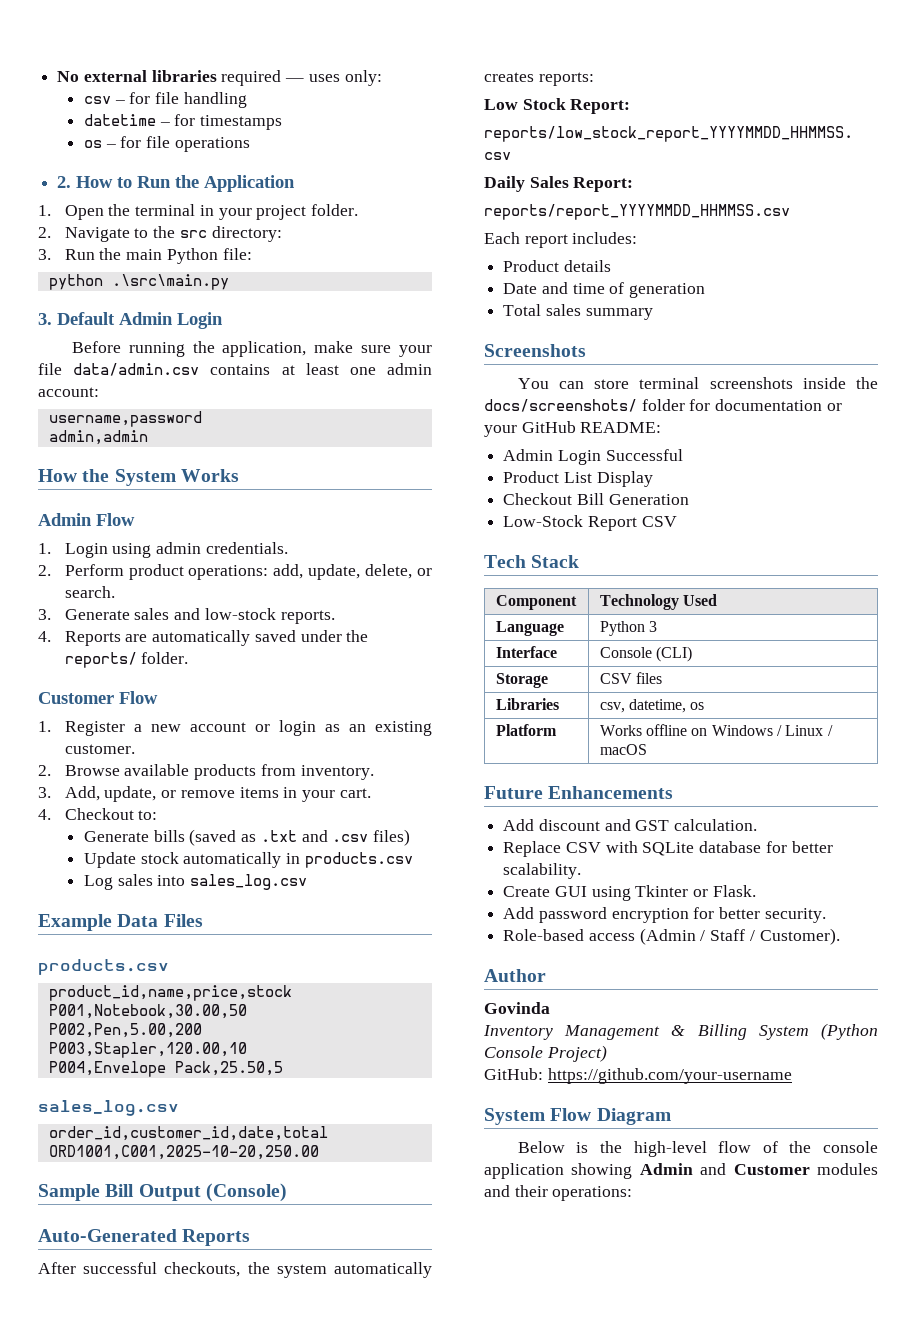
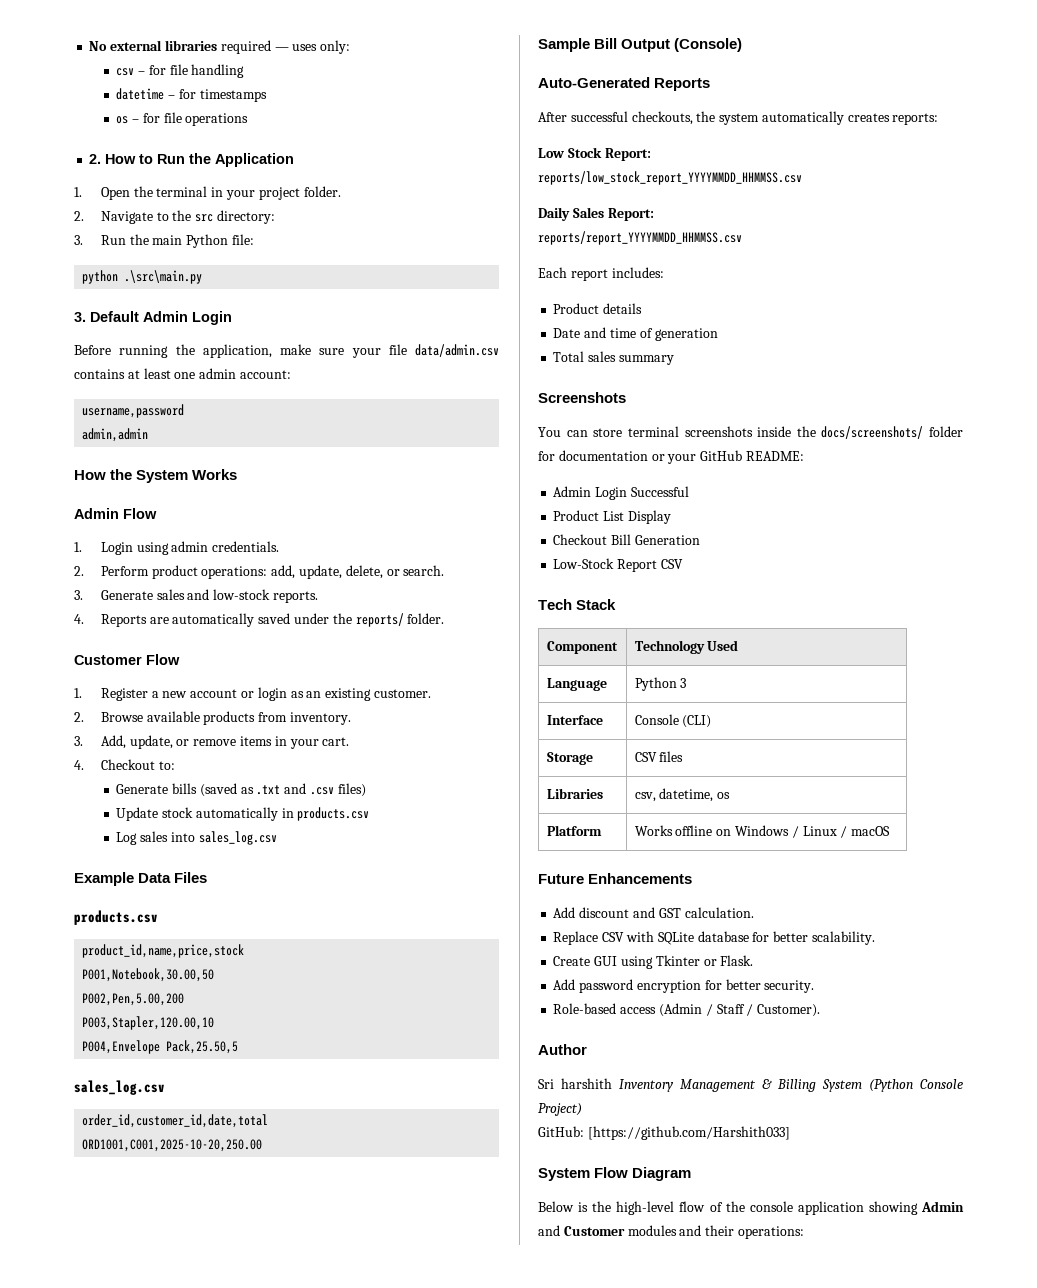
[484,1002,550,1014] Govinda // -> [538,1078,612,1089] Sri harshith
[547,1068,792,1084] https://github.com/your-username -> [587,1126,790,1140] [https://github.com/Harshith033]

